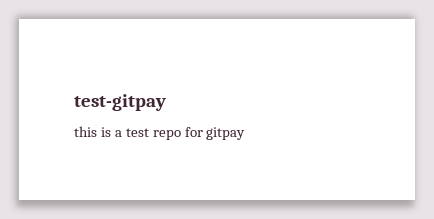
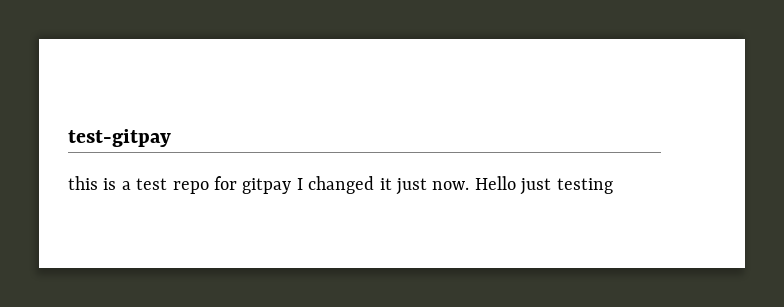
(246, 133) none -> [296,176,613,195] I changed it just now. Hello just testing

